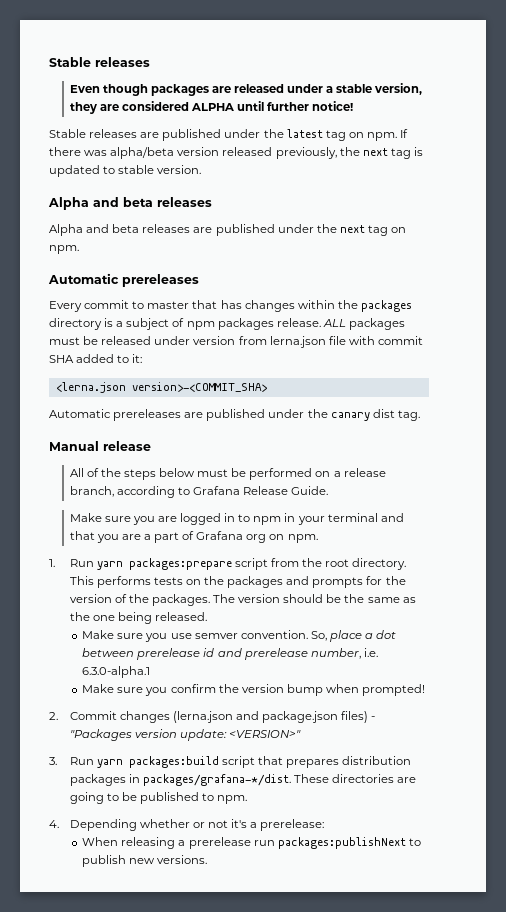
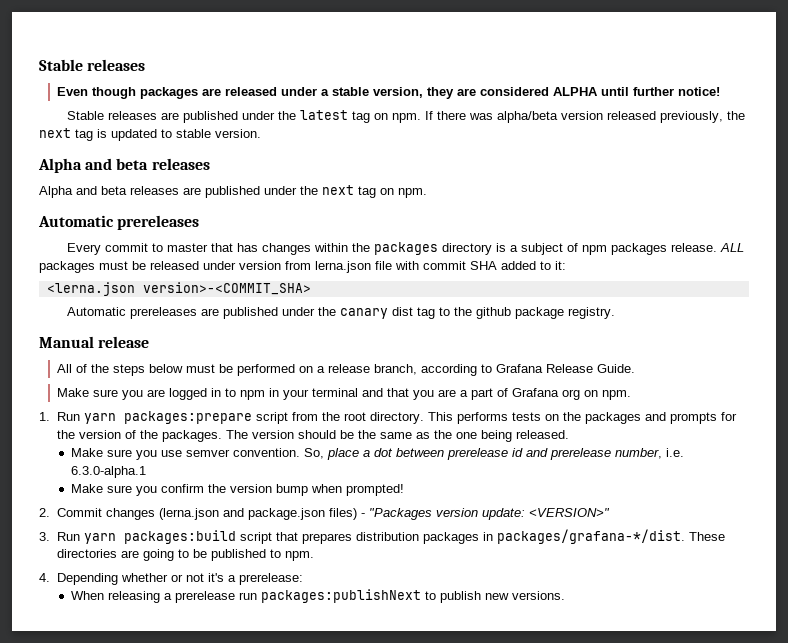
[397,410,420,421] tag. -> [417,307,616,319] tag to the github package registry.

